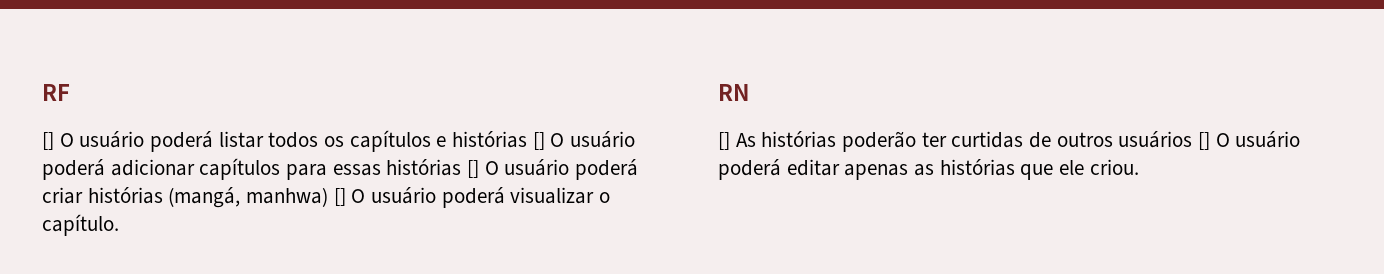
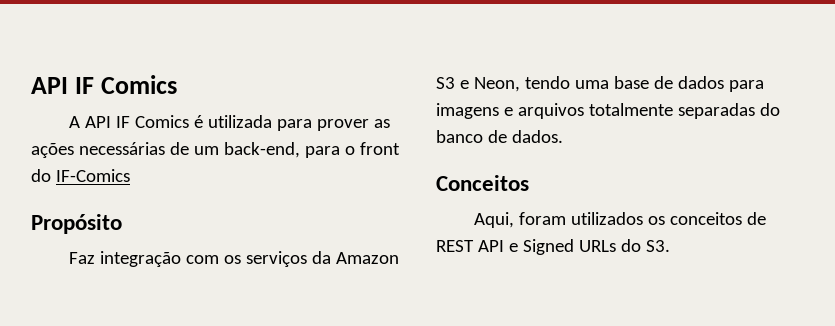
[42,84,70,101] [42,130,636,152] [42,158,639,180] [42,187,611,208] [42,214,119,236] [718,84,749,101] [718,131,1301,152] [718,159,1139,180] RF // [] O usuário poderá listar todos os capítulos e histórias [] O usuário poderá adicionar capítulos para essas histórias [] O usuário poderá criar histórias (mangá, manhwa) [] O usuário poderá visualizar o capítulo. // RN // [] As histórias poderão ter curtidas de outros usuários [] O usuário poderá editar apenas as histórias que ele criou. -> [31,75,178,94] [68,115,390,131] [31,142,400,158] [31,169,130,182] [31,214,122,234] [68,251,399,267] [436,76,764,92] [436,103,780,119] [436,130,563,143] [436,175,529,191] [473,212,766,228] [436,239,670,255] API IF Comics // A API IF Comics é utilizada para prover as ações necessárias de um back-end, para o front do IF-Comics // Propósito // Faz integração com os serviços da Amazon S3 e Neon, tendo uma base de dados para imagens e arquivos totalmente separadas do banco de dados. // Conceitos // Aqui, foram utilizados os conceitos de REST API e Signed URLs do S3.

